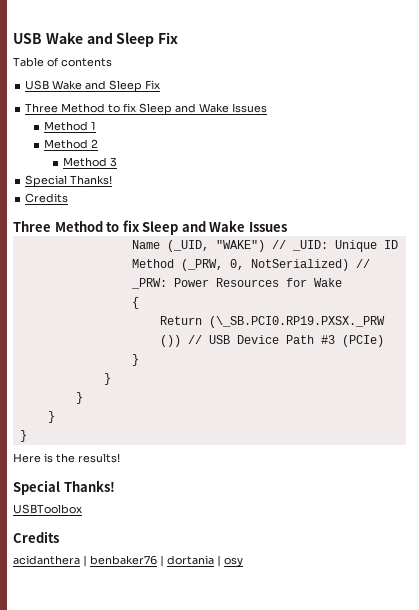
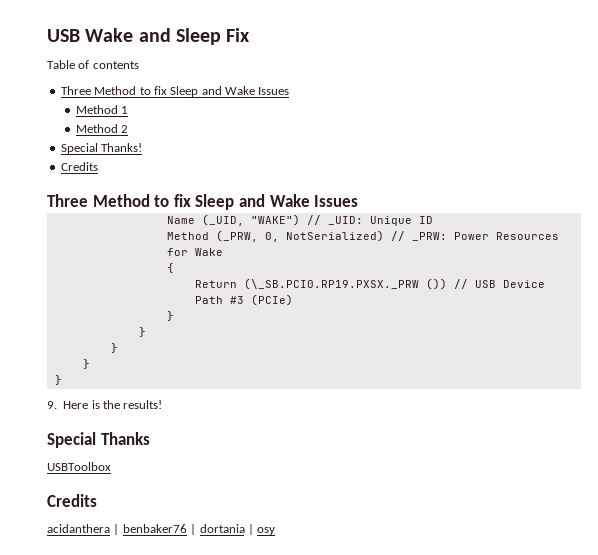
[25,80,161,92] // USB Wake and Sleep Fix -> (139, 65) none
[62,157,117,167] // Method 3 -> (129, 129) none
(27, 436) none -> [47,401,57,409] 9.
[63,480,115,492] Thanks! -> [100,432,150,445] Thanks

